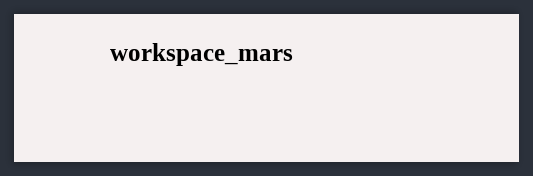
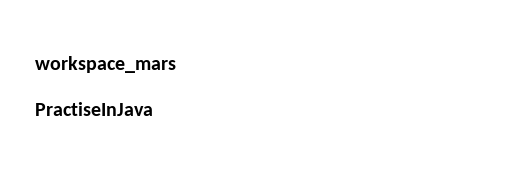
(293, 54) none -> [35,102,153,116] // PractiseInJava

